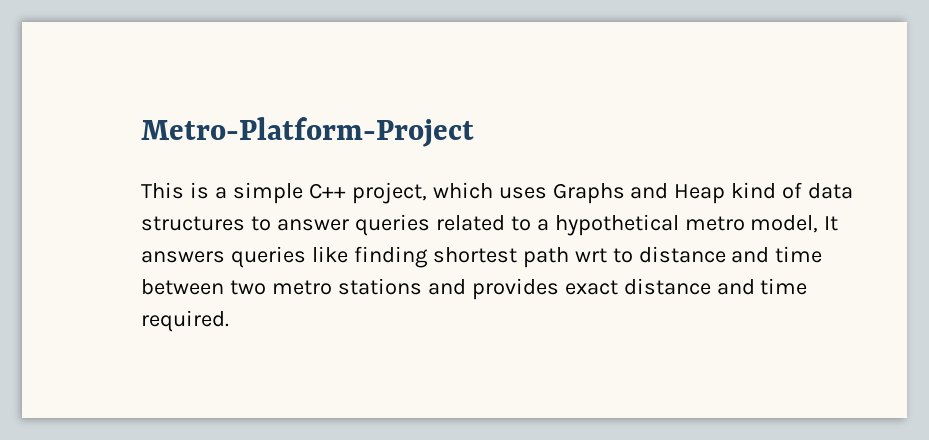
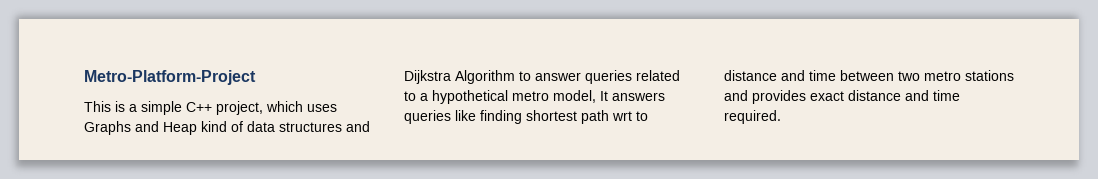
(245, 223) none -> [346,121,370,132] [404,70,515,84] and Dijkstra Algorithm

